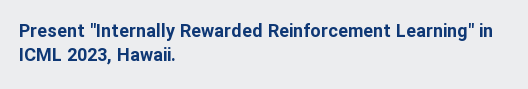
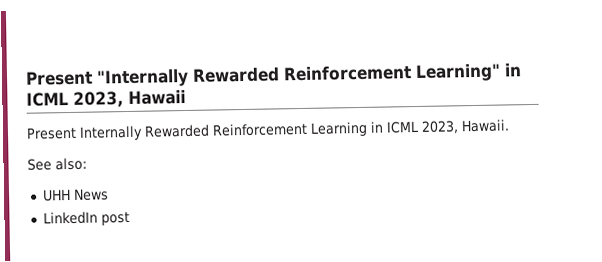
[117,47,176,61] Hawaii. -> [128,89,186,105] [26,119,510,141] [27,157,87,171] [41,188,109,202] [42,211,130,226] Hawaii // Present Internally Rewarded Reinforcement Learning in ICML 2023, Hawaii. // See also: // UHH News // LinkedIn post

